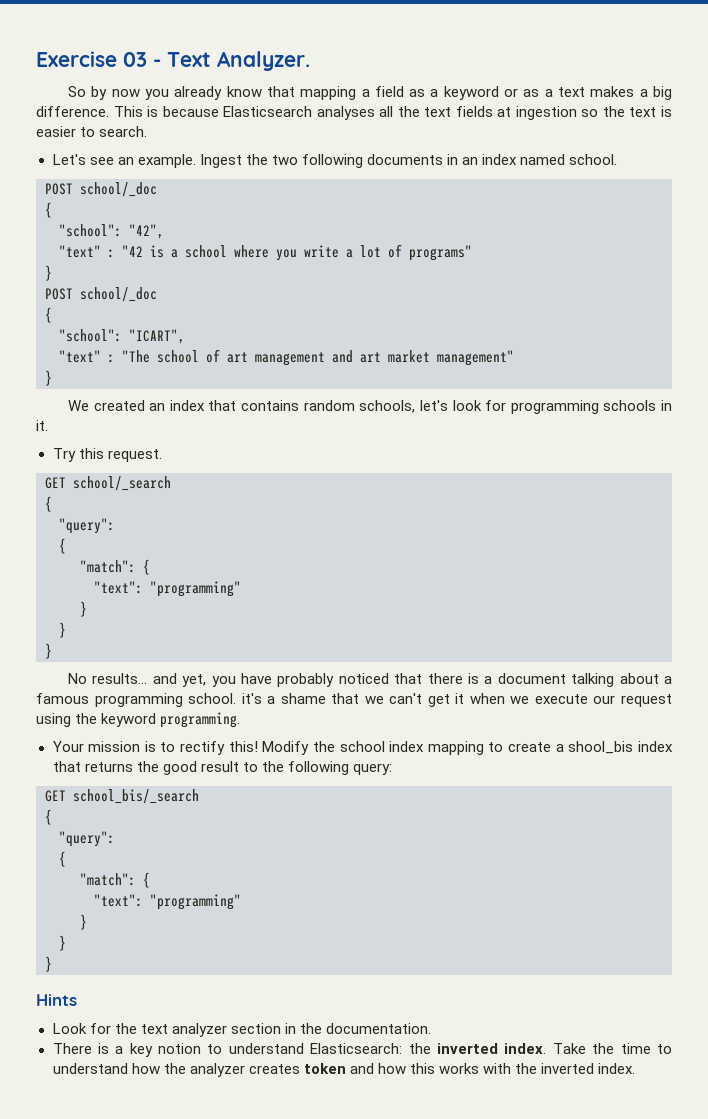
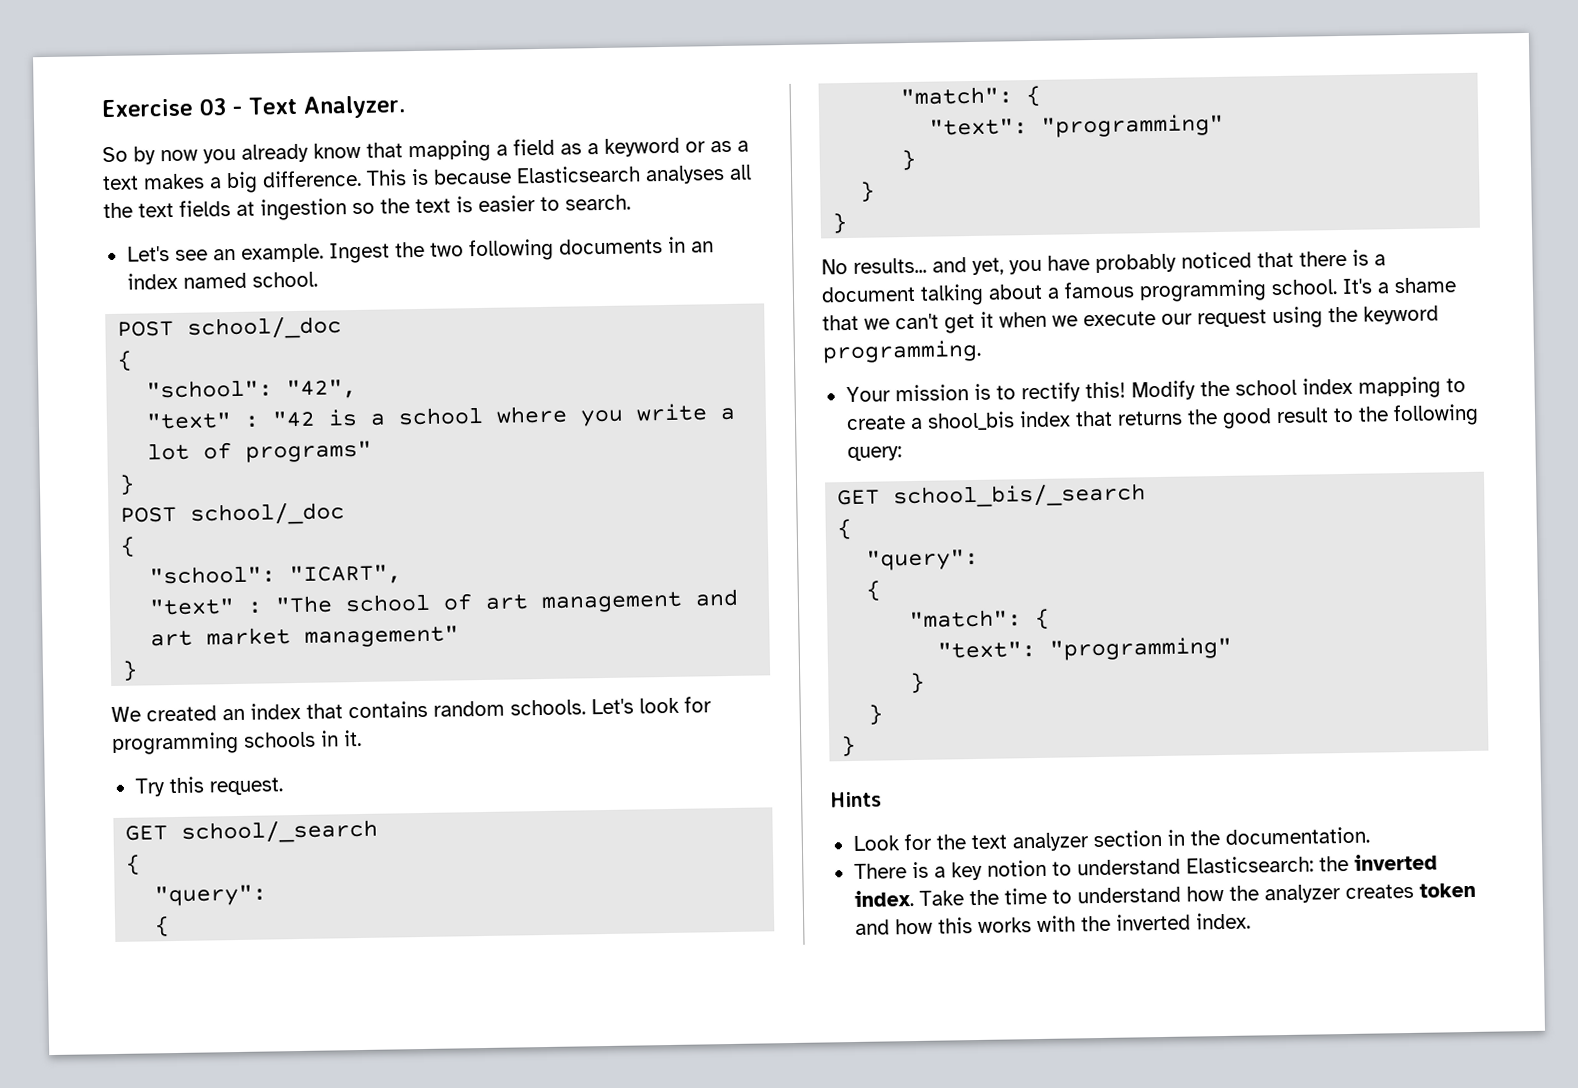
[359,400,448,413] schools, let's -> [510,698,634,716] schools. Let's
[241,693,262,704] it's -> [1342,278,1373,294] It's

